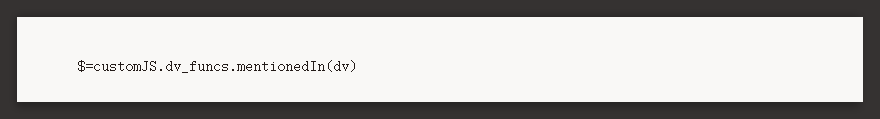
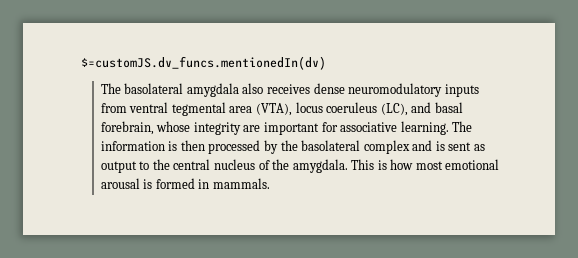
(357, 66) none -> [100,83,479,97] [100,102,463,116] [100,121,473,135] [100,140,485,154] [100,159,500,173] [100,178,270,189] // The basolateral amygdala also receives dense neuromodulatory inputs from ventral tegmental area (VTA), locus coeruleus (LC), and basal forebrain, whose integrity are important for associative learning. The information is then processed by the basolateral complex and is sent as output to the central nucleus of the amygdala. This is how most emotional arousal is formed in mammals.

